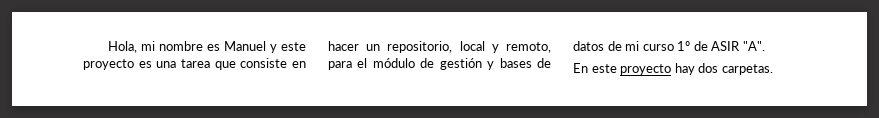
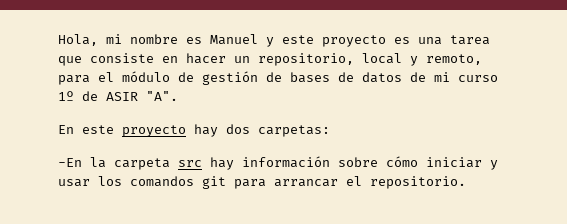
[487,61,495,70] y -> [266,72,282,82] de
[721,64,773,75] carpetas. -> [258,125,330,137] [58,156,498,170] [58,176,466,189] carpetas: // -En la carpeta src hay información sobre cómo iniciar y usar los comandos git para arrancar el repositorio.

